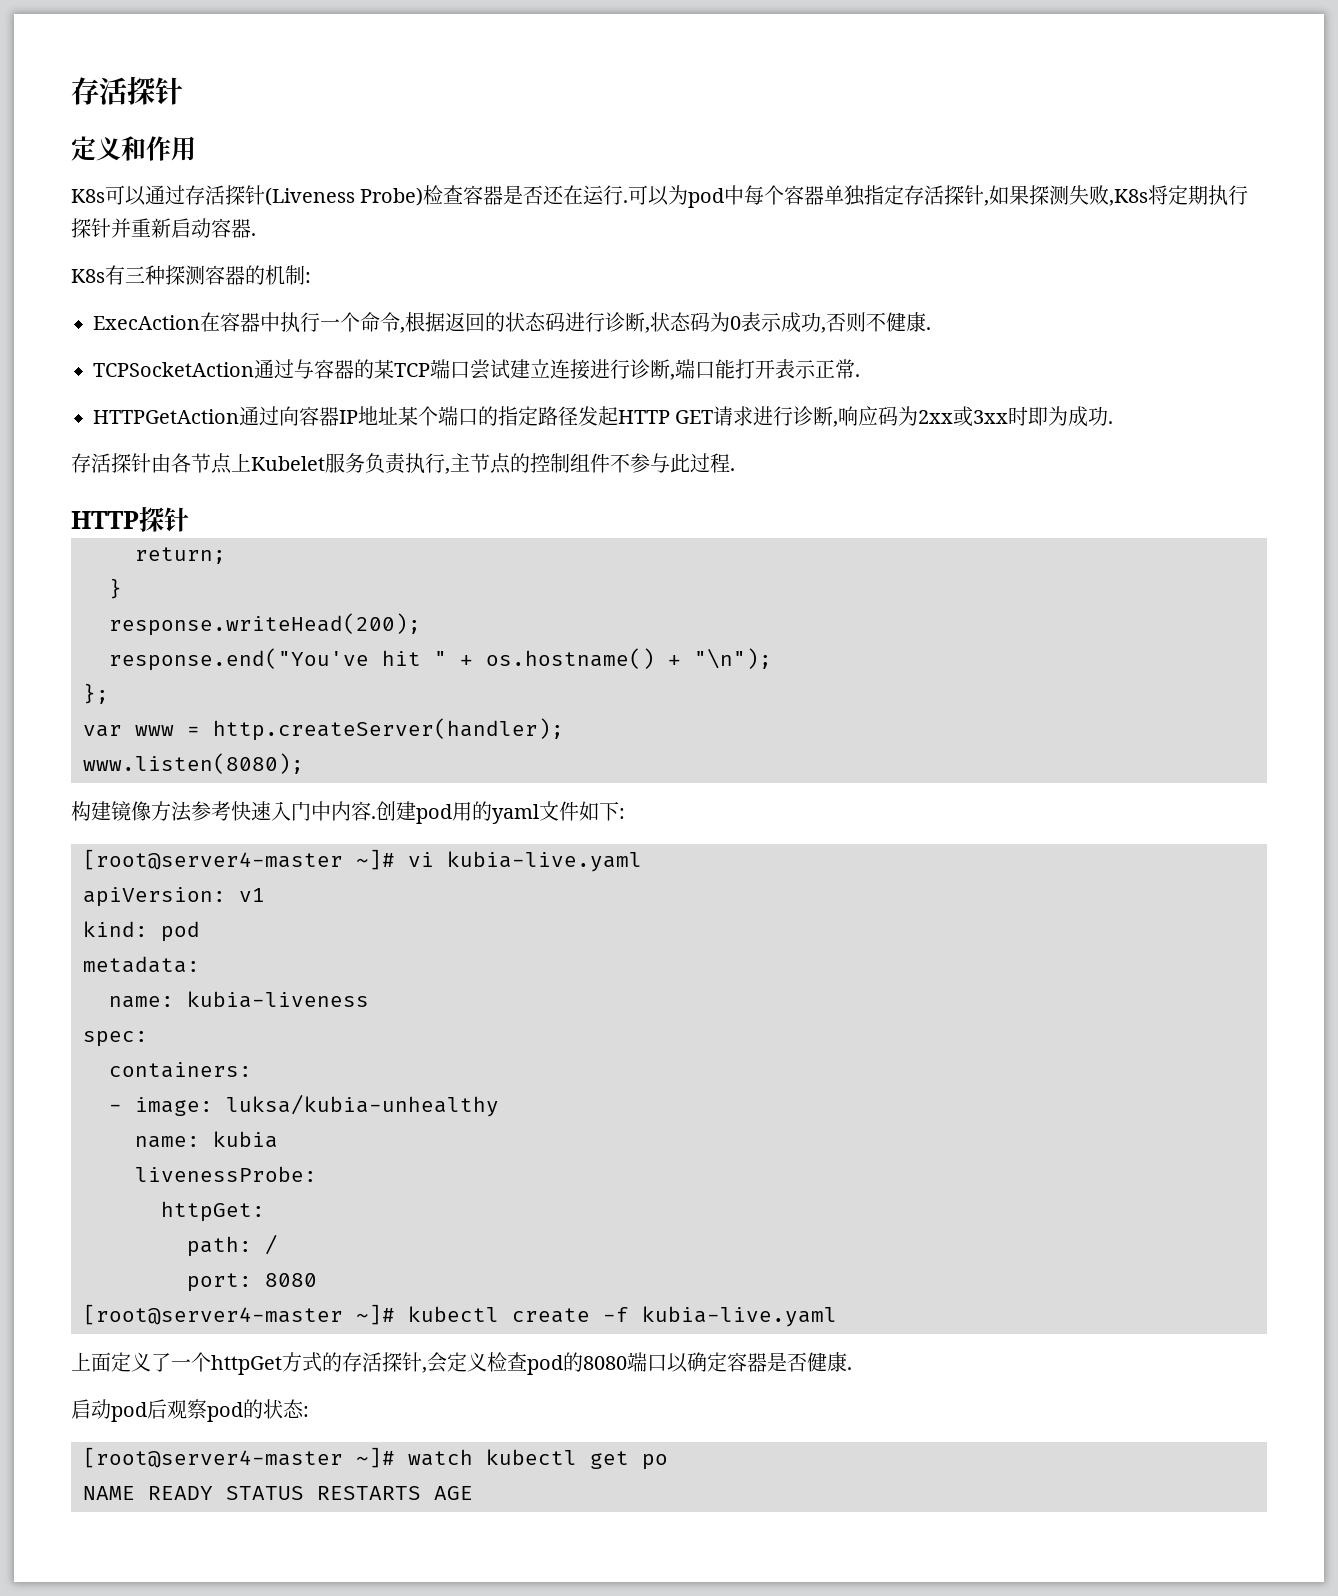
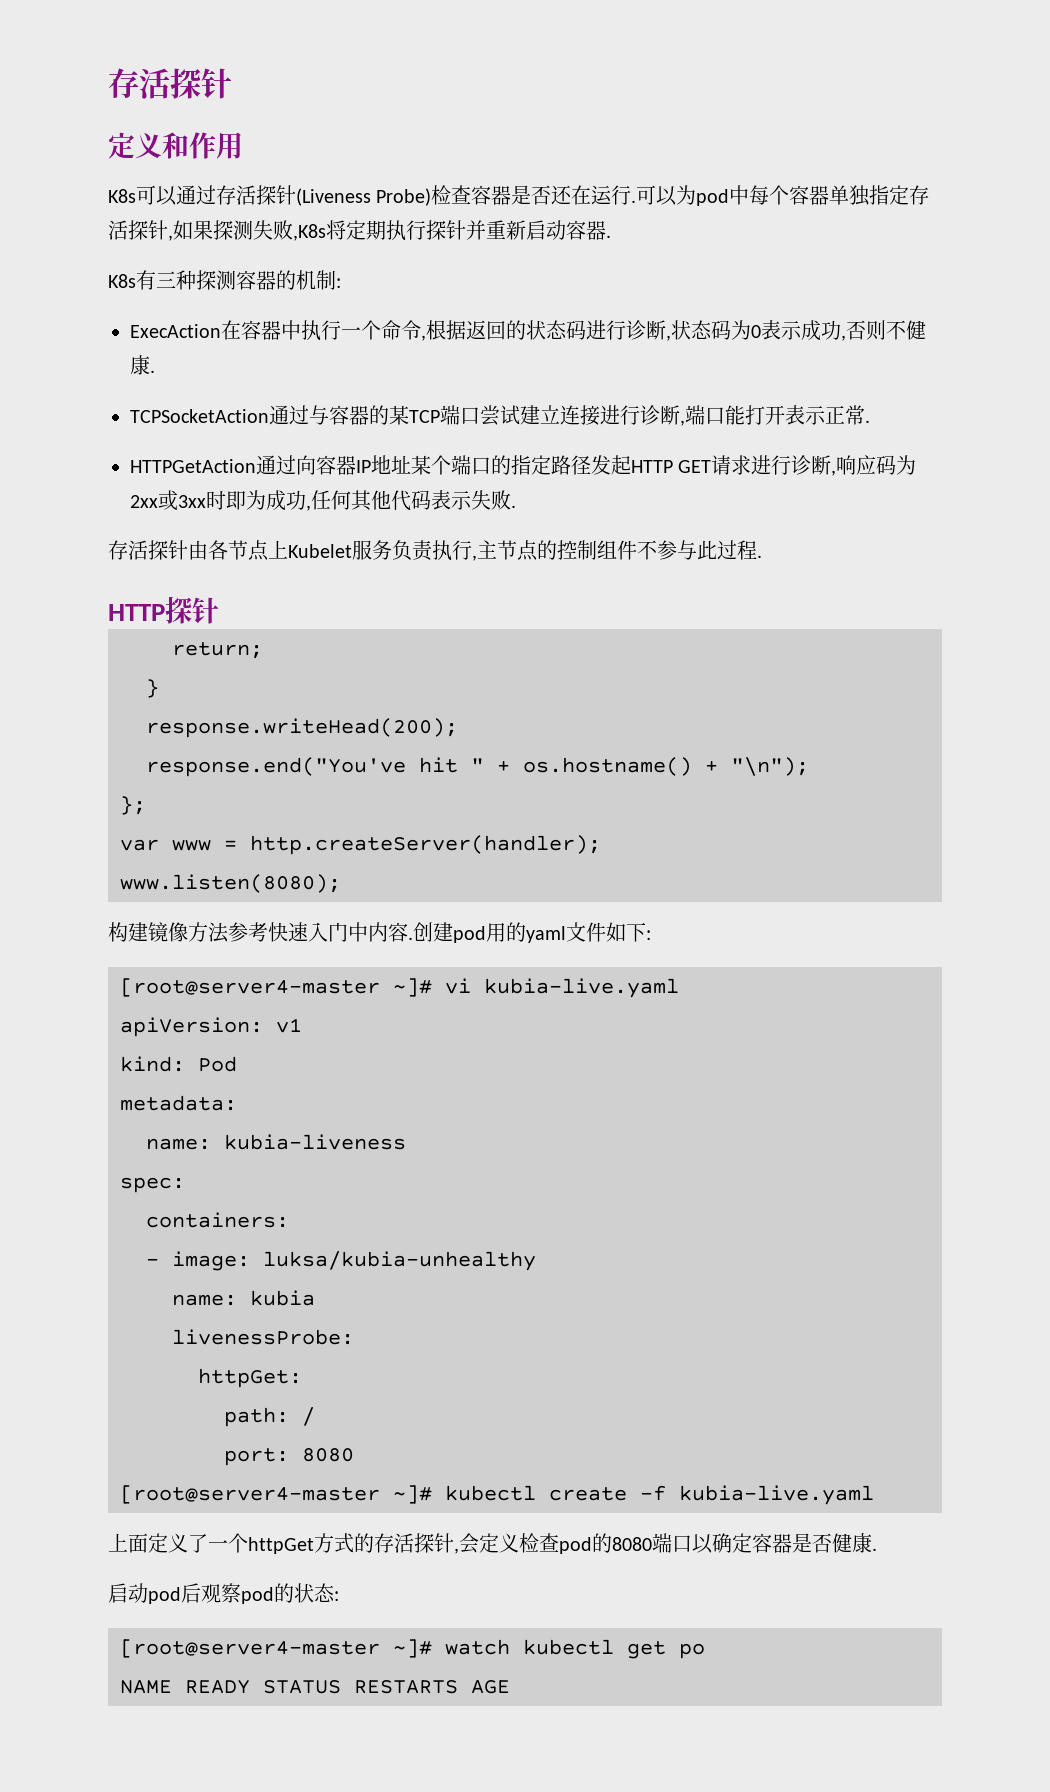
(1109, 416) none -> [306,490,511,511] ,任何其他代码表示失败
[161,921,200,942] pod -> [198,1056,237,1072] Pod

